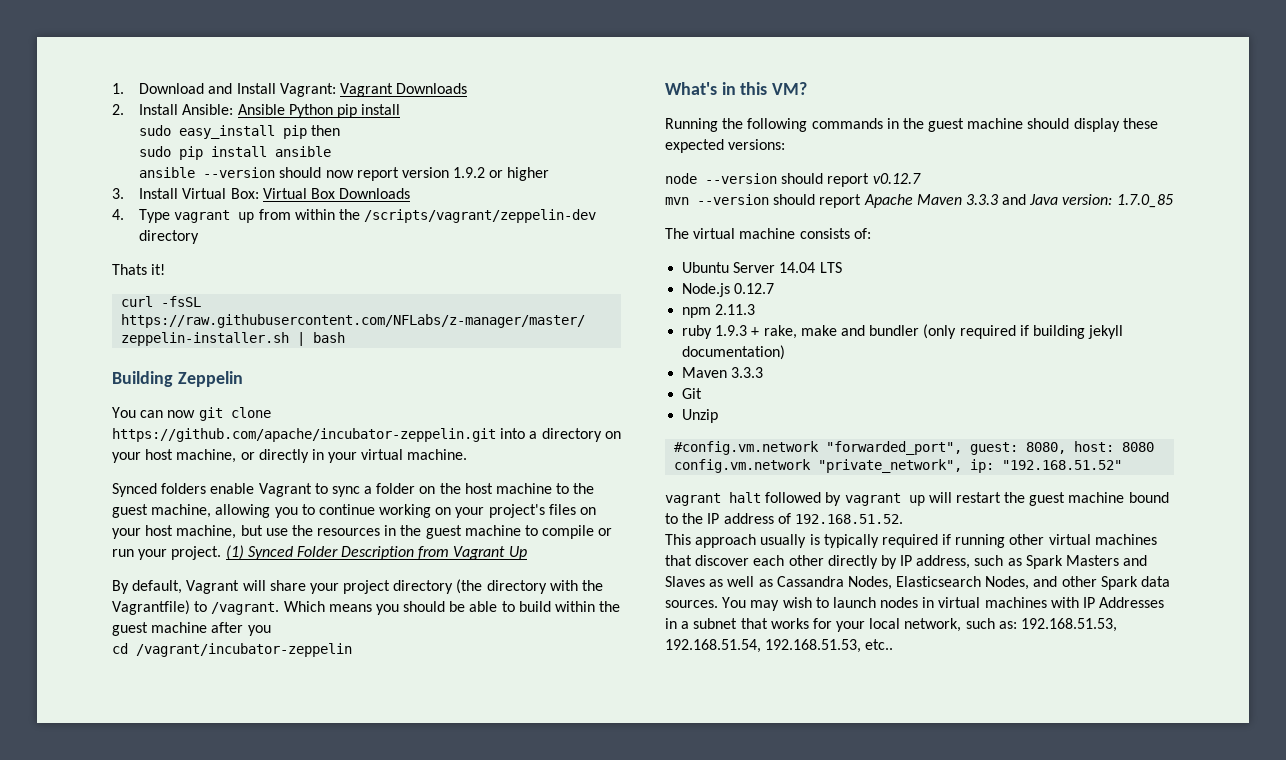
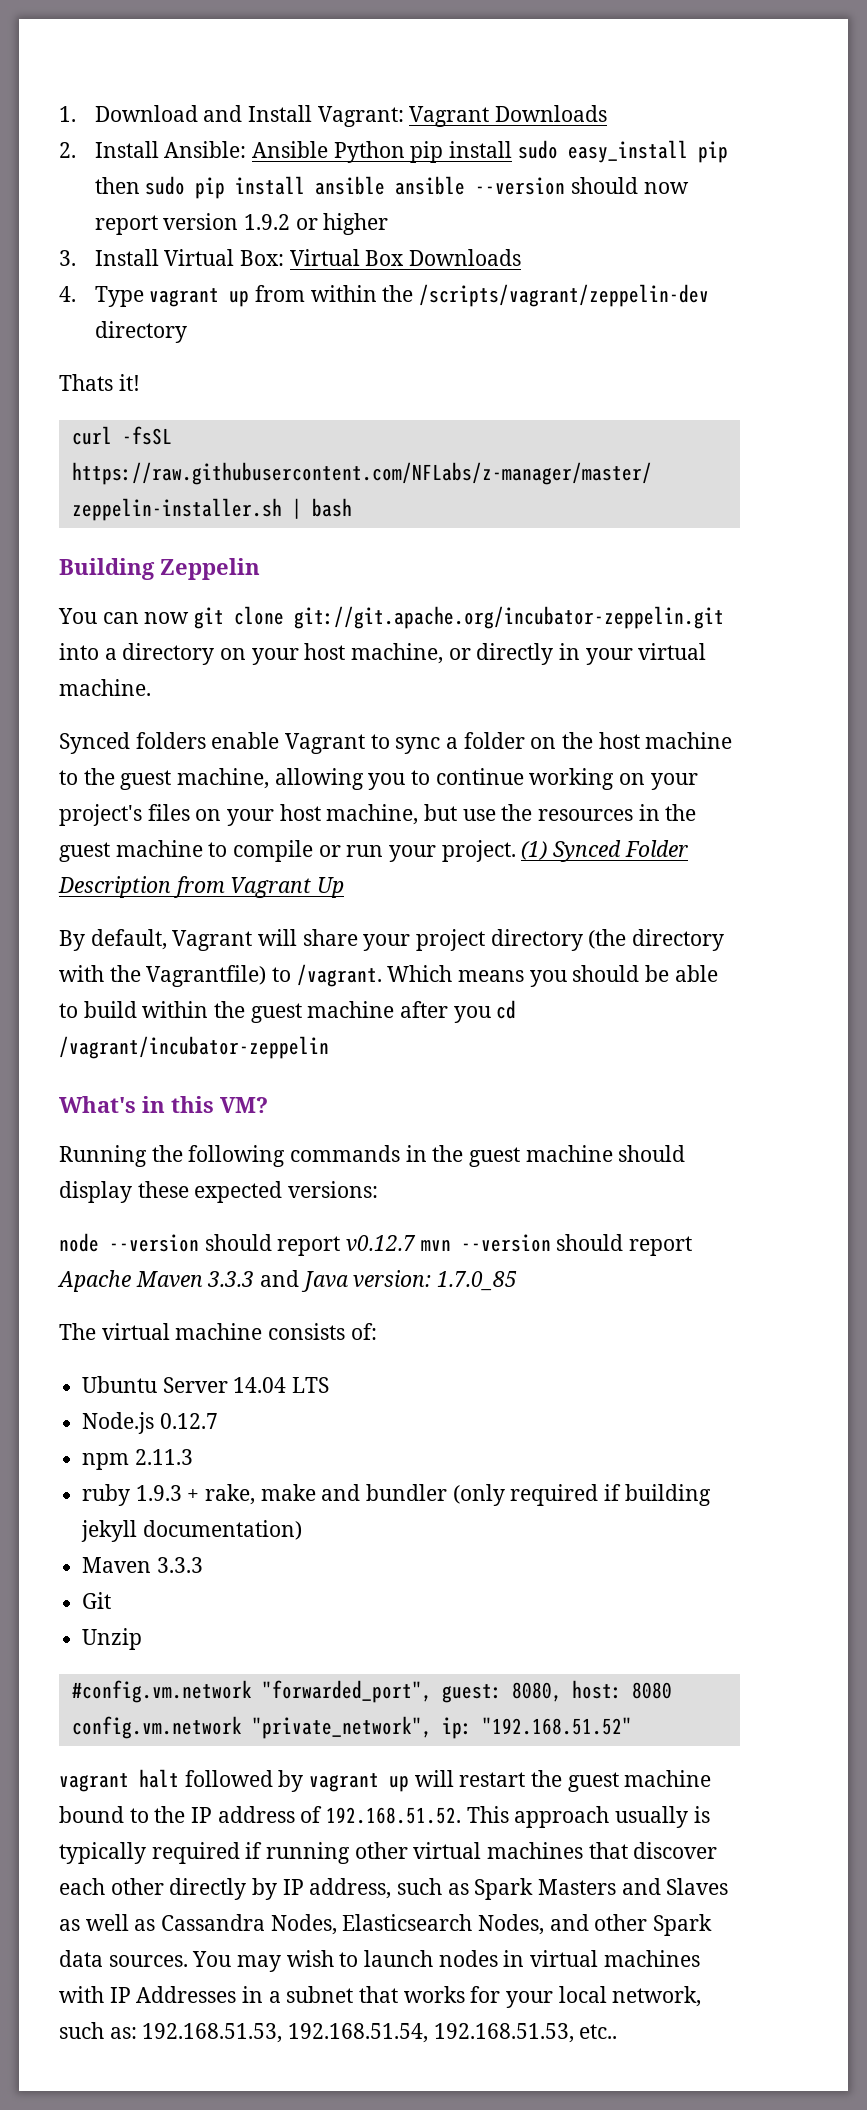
(401, 109) // -> (513, 149) none
(341, 130) // -> (140, 185) none
(332, 151) // -> (386, 185) none
[112,428,496,442] https://github.com/apache/incubator-zeppelin.git -> [294,606,725,629] git://git.apache.org/incubator-zeppelin.git
(271, 630) // -> (491, 1014) none
(921, 178) // -> (417, 1243) none
(903, 519) // -> (462, 1815) none

